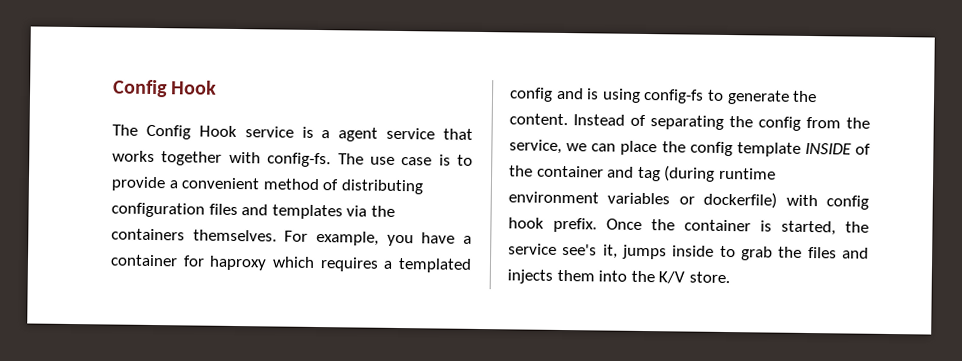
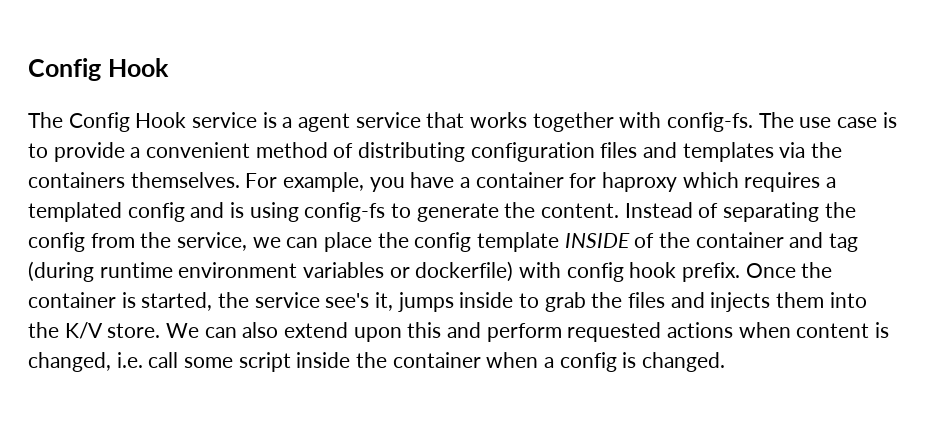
(730, 277) none -> [166,322,890,342] [28,352,726,372] We can also extend upon this and perform requested actions when content is changed, i.e. call some script inside the container when a config is changed.

